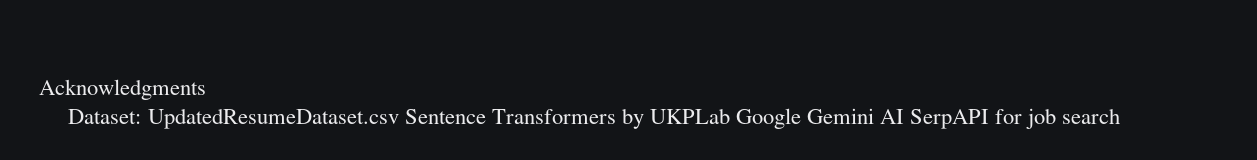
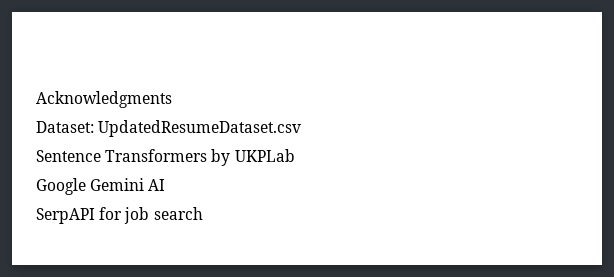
(399, 118) none -> (302, 128) //
(730, 116) none -> (295, 155) //
(905, 116) none -> (166, 185) //

